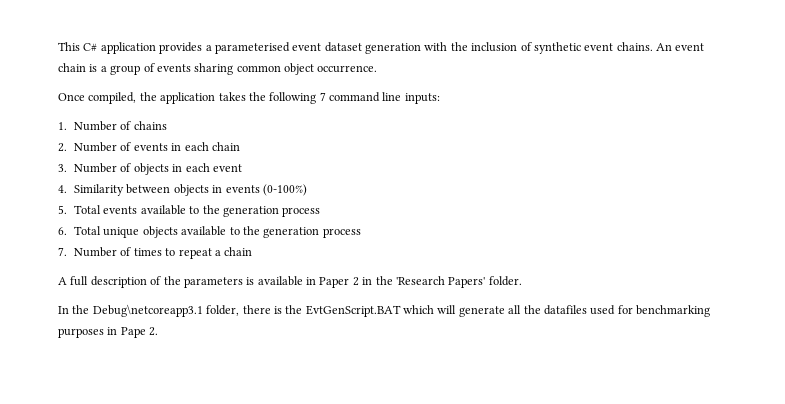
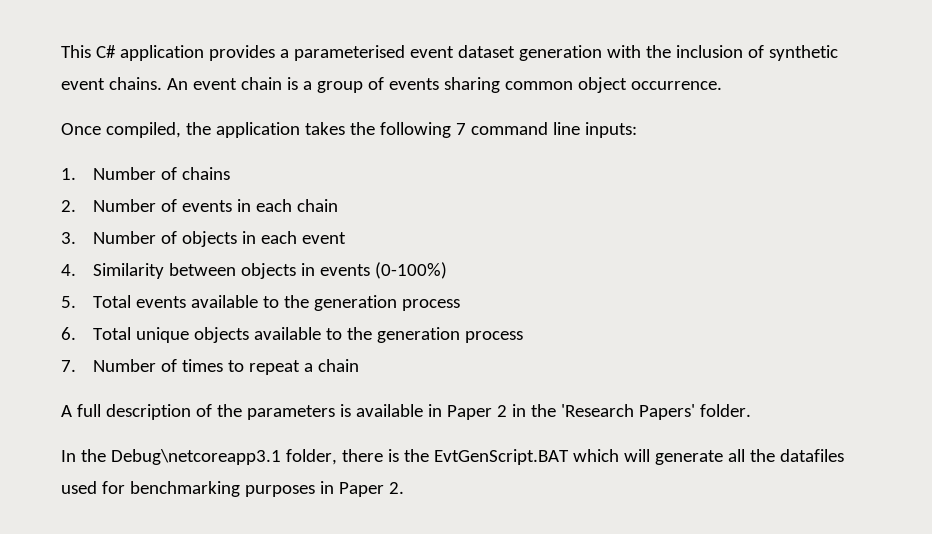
[120,327,146,338] Pape -> [338,482,384,497] Paper

